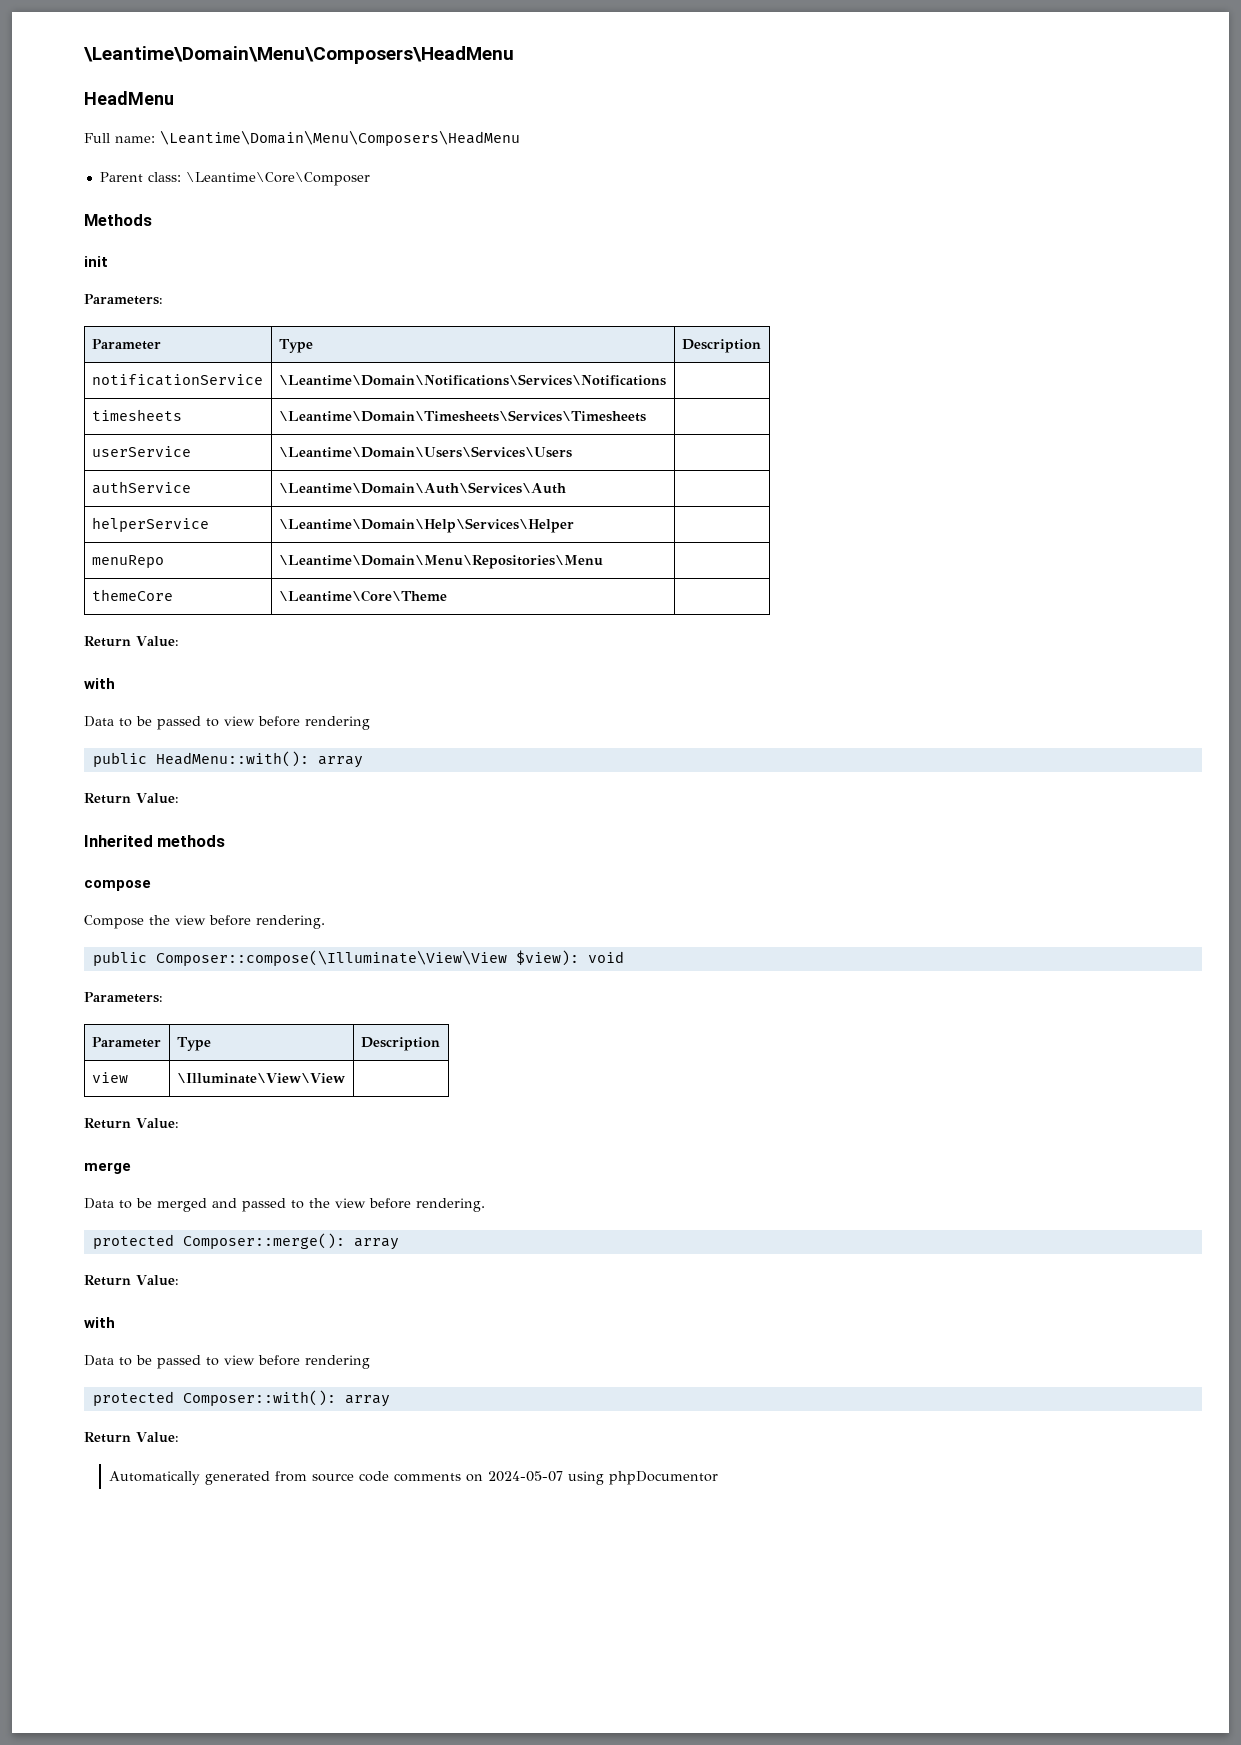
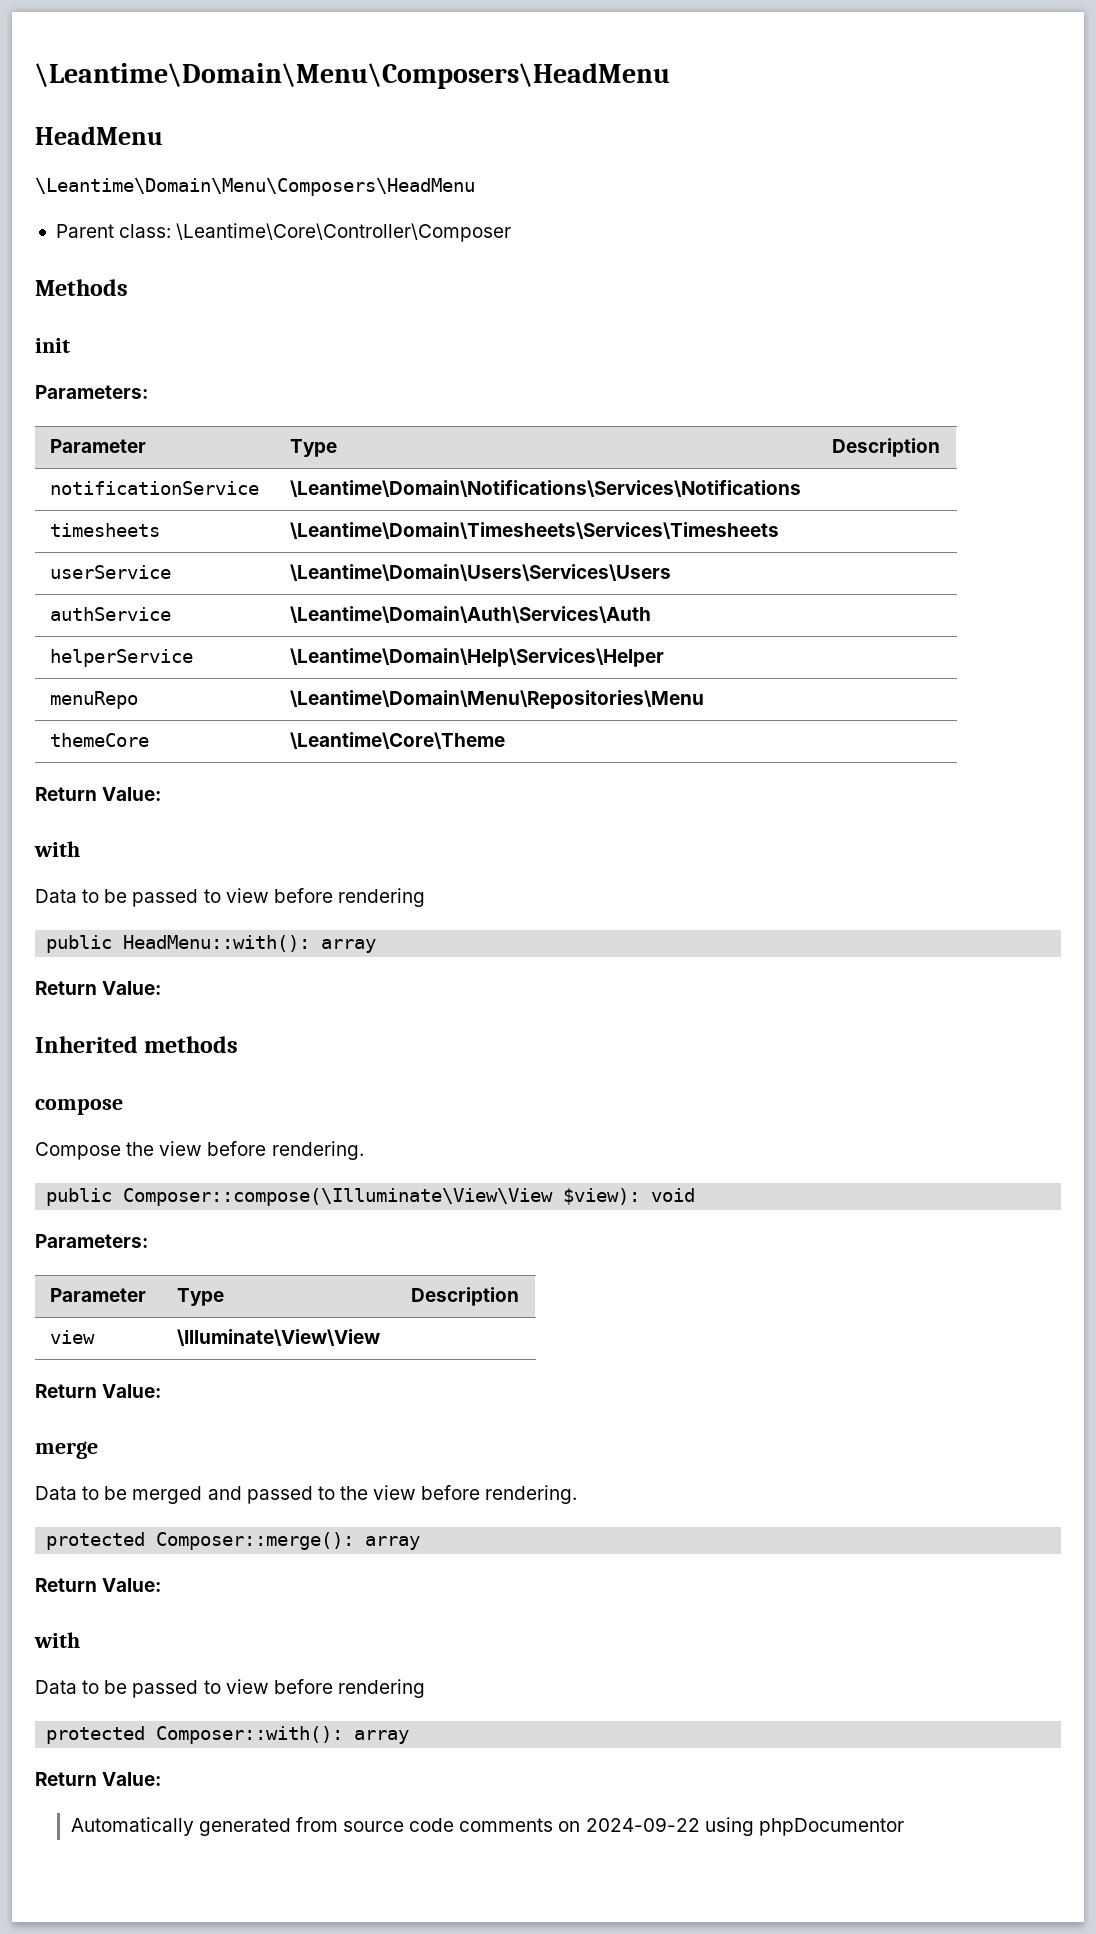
[84,133,155,143] Full name: -> (163, 135) none
[185,172,370,186] \Leantime\Core\Composer -> [176,223,512,242] \Leantime\Core\Controller\Composer
[488,1471,564,1482] 2024-05-07 -> [585,1817,700,1832] 2024-09-22

